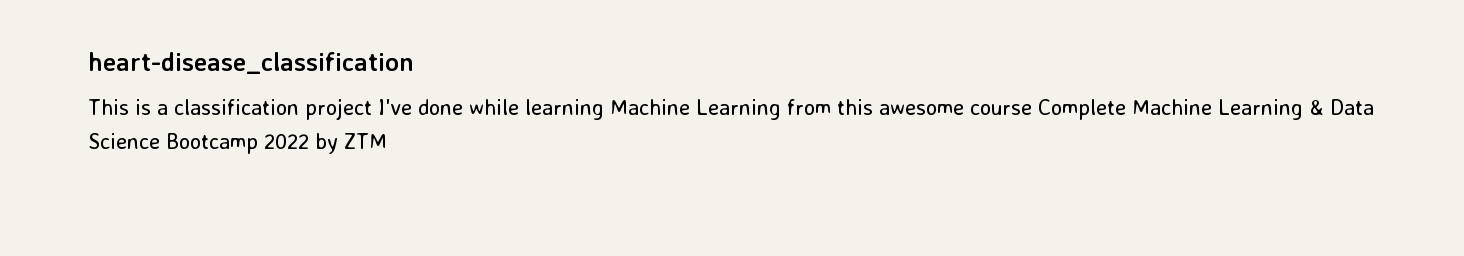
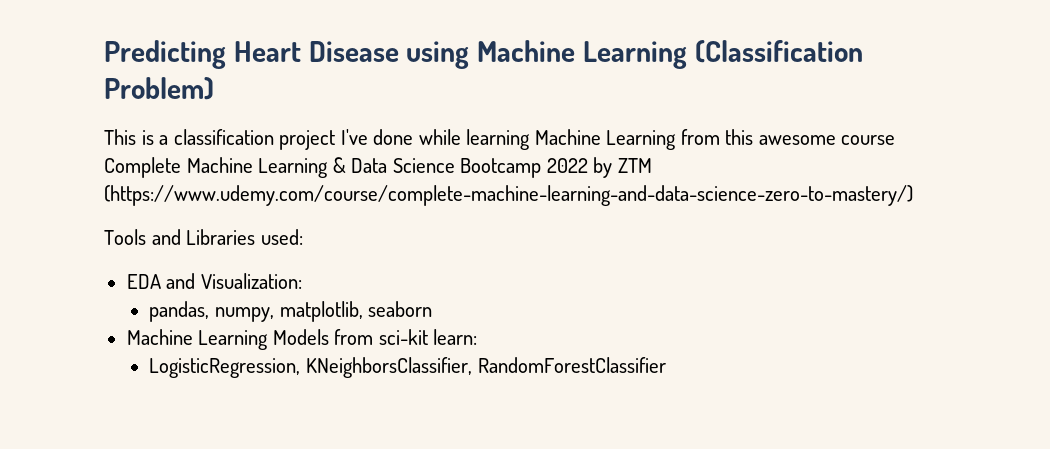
[88,52,414,74] heart-disease_classification -> [104,40,863,69] [104,77,214,100] Predicting Heart Disease using Machine Learning (Classification Problem)
(387, 141) none -> [104,185,913,206] [104,229,303,245] [126,273,302,289] [149,301,433,322] [126,329,478,350] [149,357,666,378] (https://www.udemy.com/course/complete-machine-learning-and-data-science-zero-to-mastery/) // Tools and Libraries used: // EDA and Visualization: // pandas, numpy, matplotlib, seaborn // Machine Learning Models from sci-kit learn: // LogisticRegression, KNeighborsClassifier, RandomForestClassifier

